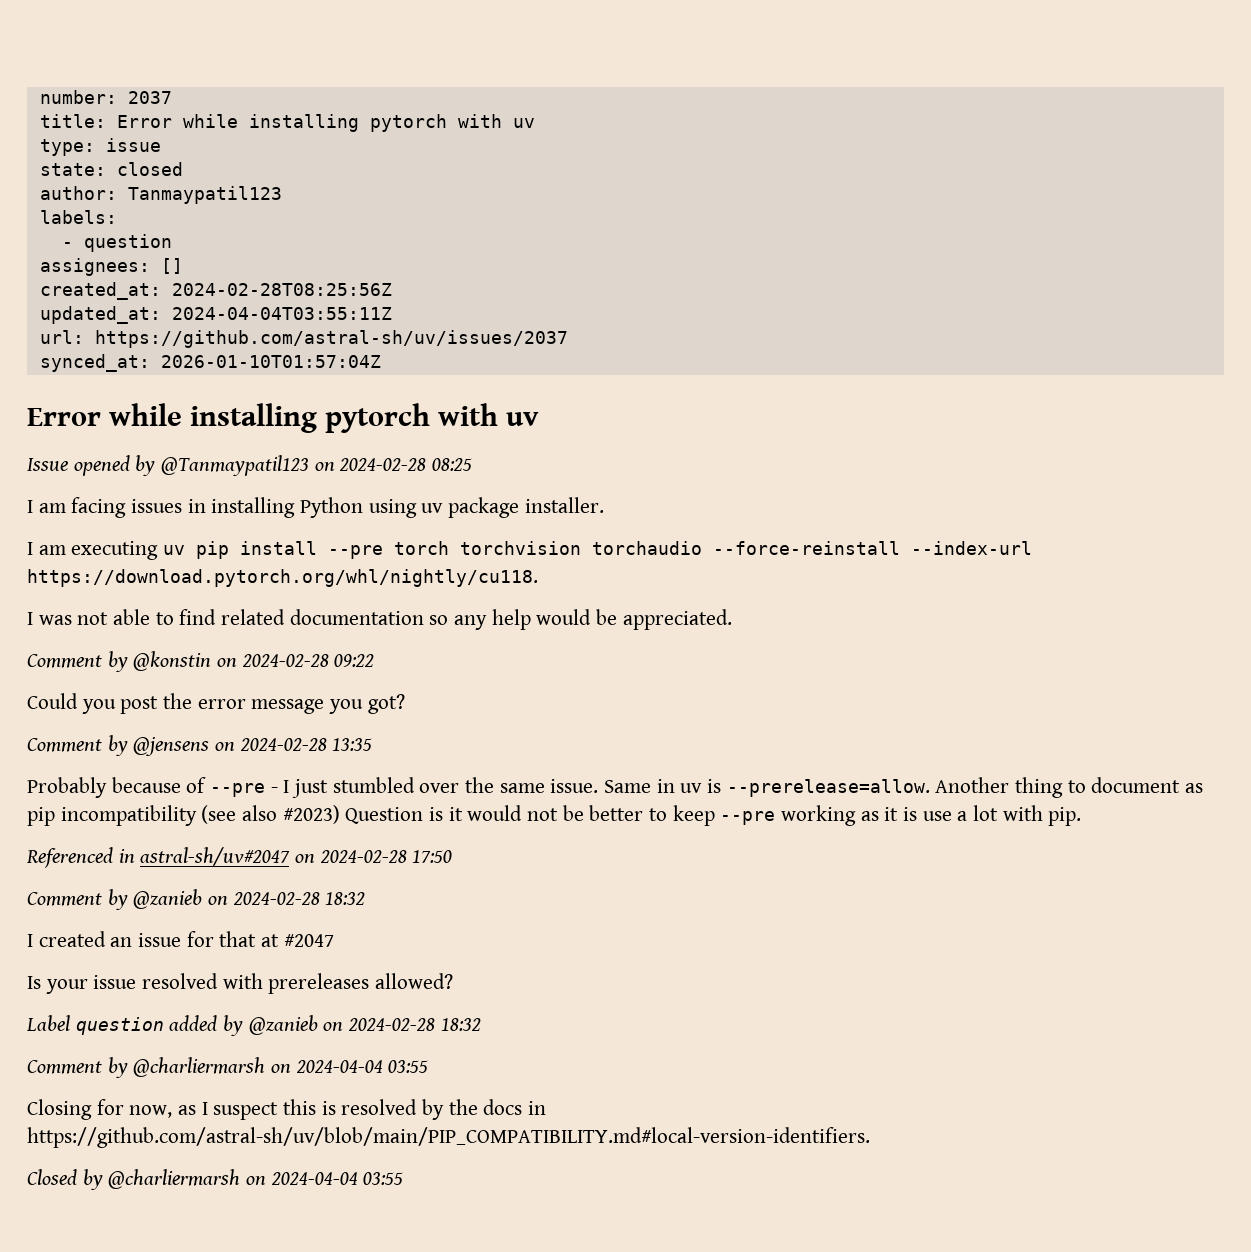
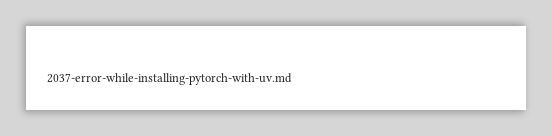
[39,90,172,104] [39,114,535,132] [39,138,161,156] [39,162,183,176] [39,186,282,204] [39,210,117,224] [61,234,172,252] [39,258,183,276] [39,282,392,300] [39,306,392,324] [39,330,568,348] [39,354,381,372] [27,403,539,433] [27,455,473,476] [27,497,604,518] [27,541,1033,560] [27,569,538,587] [27,609,732,630] [27,651,375,672] [27,693,405,714] [27,735,373,756] [27,777,1204,798] [27,805,1082,826] [26,847,453,868] [27,889,366,910] [27,931,334,947] [27,973,454,994] [26,1015,481,1036] [27,1057,429,1078] [27,1099,547,1120] [27,1127,870,1148] [27,1169,404,1190] number: 2037 // title: Error while installing pytorch with uv // type: issue // state: closed // author: Tanmaypatil123 // labels: // - question // assignees: [] // created_at: 2024-02-28T08:25:56Z // updated_at: 2024-04-04T03:55:11Z // url: https://github.com/astral-sh/uv/issues/2037 // synced_at: 2026-01-10T01:57:04Z // Error while installing pytorch with uv // Issue opened by @Tanmaypatil123 on 2024-02-28 08:25 // I am facing issues in installing Python using uv package installer. // I am executing uv pip install --pre torch torchvision torchaudio --force-reinstall --index-url https://download.pytorch.org/whl/nightly/cu118. // I was not able to find related documentation so any help would be appreciated. // Comment by @konstin on 2024-02-28 09:22 // Could you post the error message you got? // Comment by @jensens on 2024-02-28 13:35 // Probably because of --pre - I just stumbled over the same issue. Same in uv is --prerelease=allow. Another thing to document as pip incompatibility (see also #2023) Question is it would not be better to keep --pre working as it is use a lot with pip. // Referenced in astral-sh/uv#2047 on 2024-02-28 17:50 // Comment by @zanieb on 2024-02-28 18:32 // I created an issue for that at #2047 // Is your issue resolved with prereleases allowed? // Label question added by @zanieb on 2024-02-28 18:32 // Comment by @charliermarsh on 2024-04-04 03:55 // Closing for now, as I suspect this is resolved by the docs in https://github.com/astral-sh/uv/blob/main/PIP_COMPATIBILITY.md#local-version-identifiers. // Closed by @charliermarsh on 2024-04-04 03:55 -> [47,73,292,85] 2037-error-while-installing-pytorch-with-uv.md

